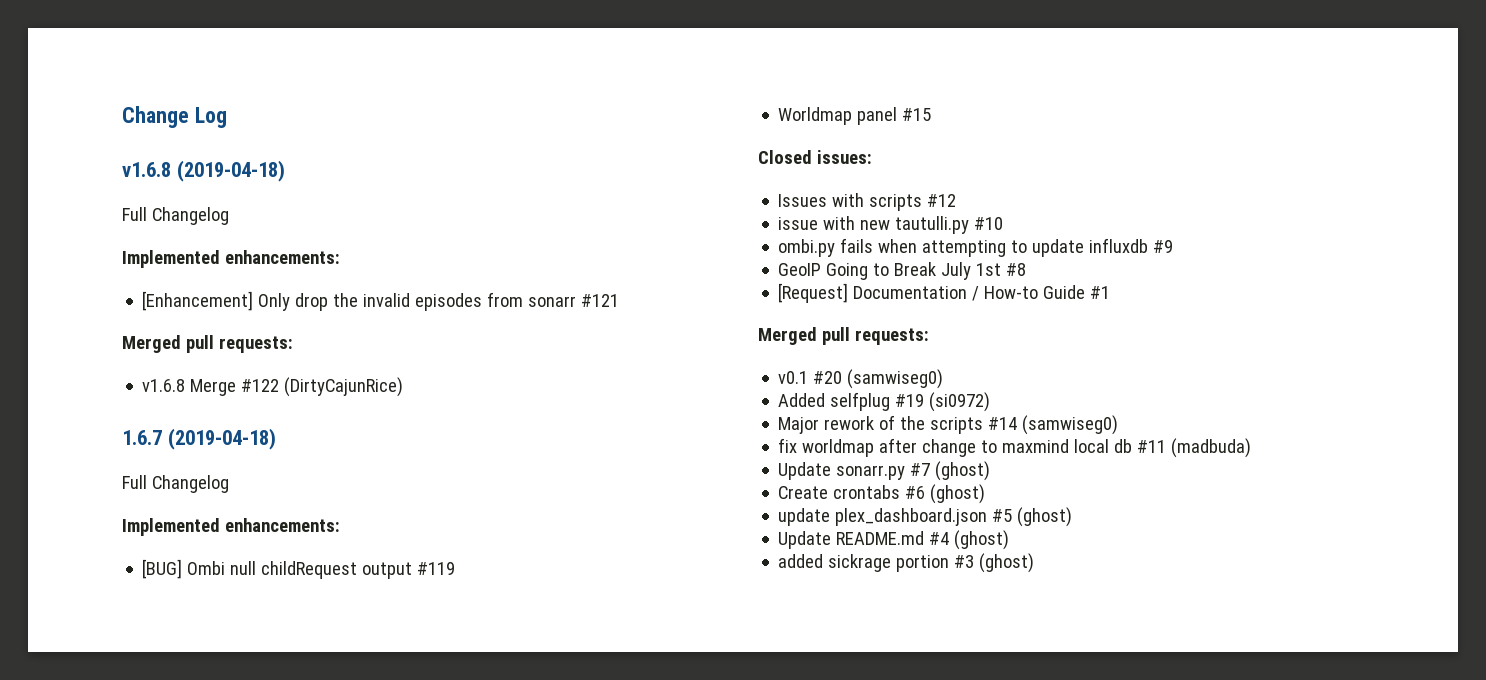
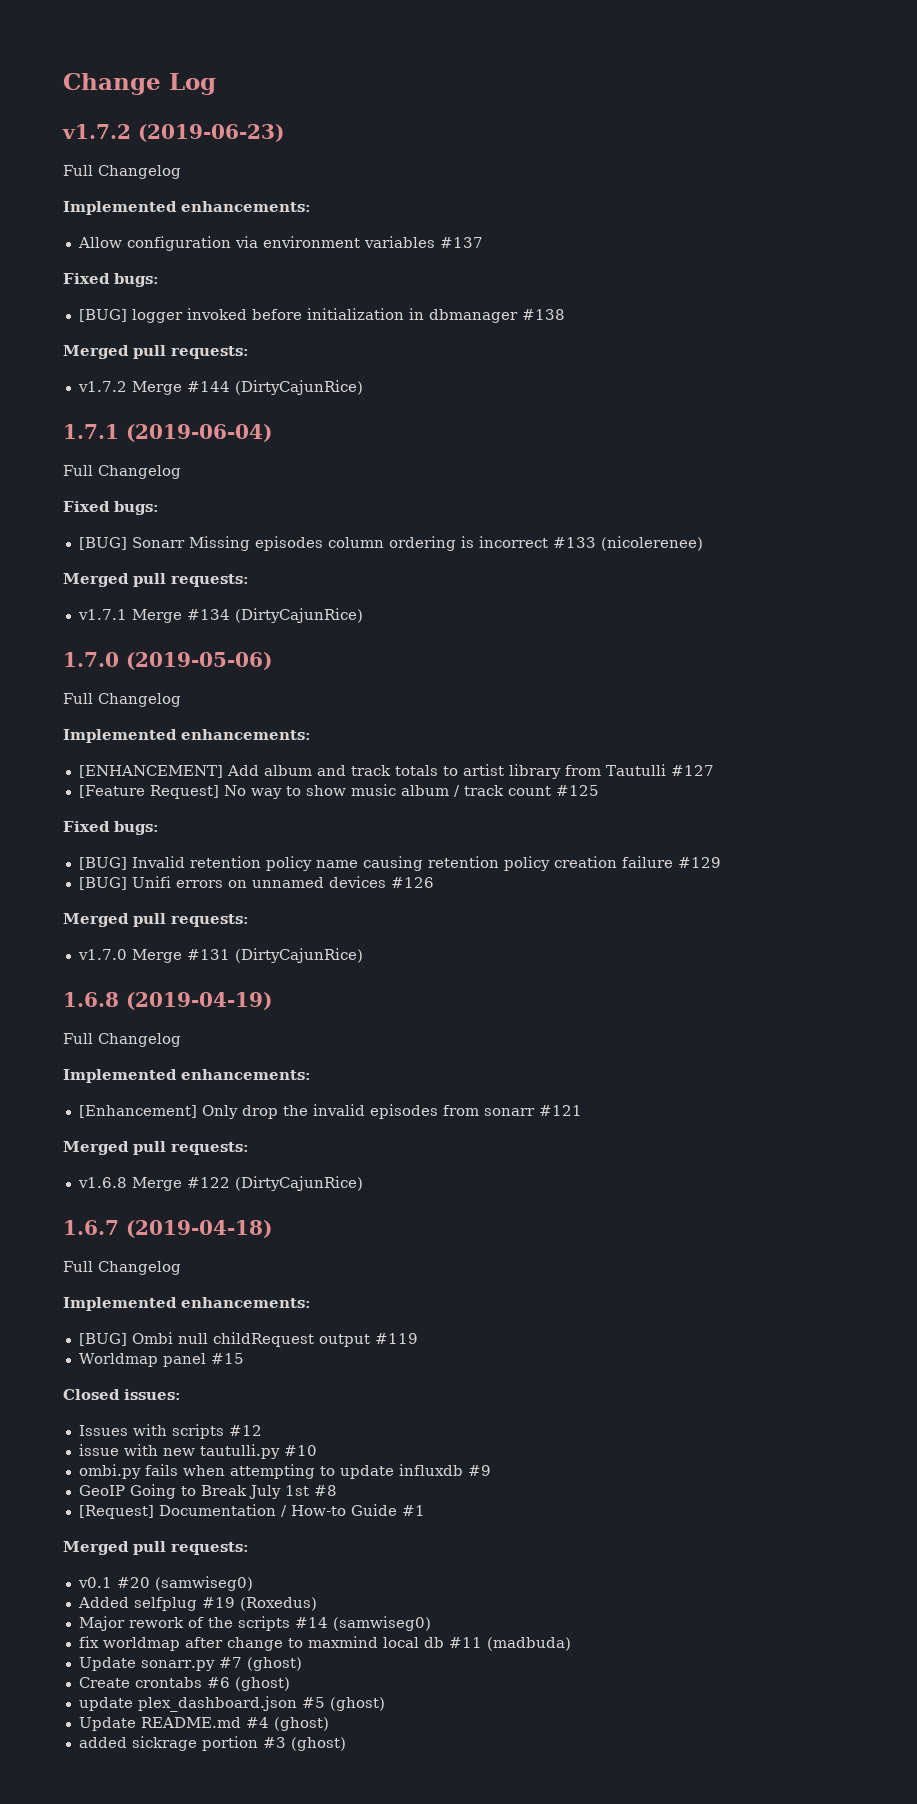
[122,160,285,182] v1.6.8 (2019-04-18) -> [62,124,284,142] [63,165,181,179] [63,201,311,215] [77,236,483,251] [63,273,159,287] [78,308,565,323] [63,345,249,359] [77,380,363,395] [63,424,272,442] [63,465,181,479] [63,501,159,515] [78,536,703,551] [63,573,249,587] [77,608,363,623] [63,652,272,670] [63,693,181,707] [63,729,311,743] [78,764,714,779] [78,784,599,799] [63,821,159,835] [78,856,721,871] [78,876,434,890] [63,913,249,927] [77,948,363,963] [63,992,272,1010] v1.7.2 (2019-06-23) // Full Changelog // Implemented enhancements: // Allow configuration via environment variables #137 // Fixed bugs: // [BUG] logger invoked before initialization in dbmanager #138 // Merged pull requests: // v1.7.2 Merge #144 (DirtyCajunRice) // 1.7.1 (2019-06-04) // Full Changelog // Fixed bugs: // [BUG] Sonarr Missing episodes column ordering is incorrect #133 (nicolerenee) // Merged pull requests: // v1.7.1 Merge #134 (DirtyCajunRice) // 1.7.0 (2019-05-06) // Full Changelog // Implemented enhancements: // [ENHANCEMENT] Add album and track totals to artist library from Tautulli #127 // [Feature Request] No way to show music album / track count #125 // Fixed bugs: // [BUG] Invalid retention policy name causing retention policy creation failure #129 // [BUG] Unifi errors on unnamed devices #126 // Merged pull requests: // v1.7.0 Merge #131 (DirtyCajunRice) // 1.6.8 (2019-04-19)
[929,392,991,412] (si0972) -> [239,1597,317,1611] (Roxedus)

